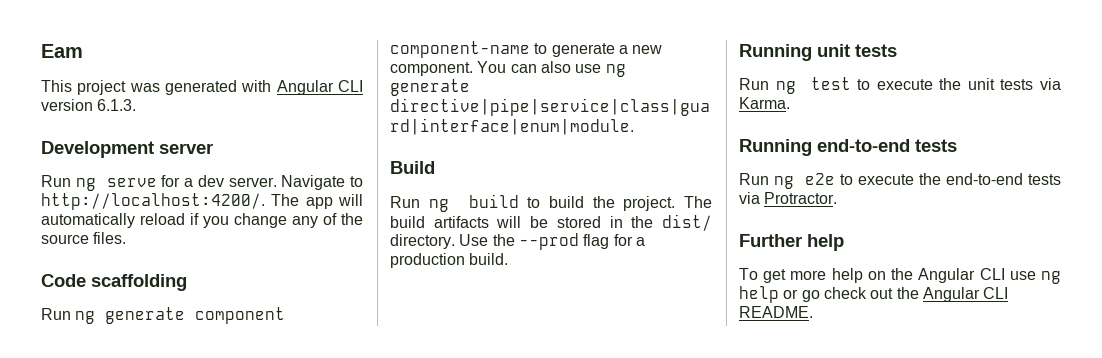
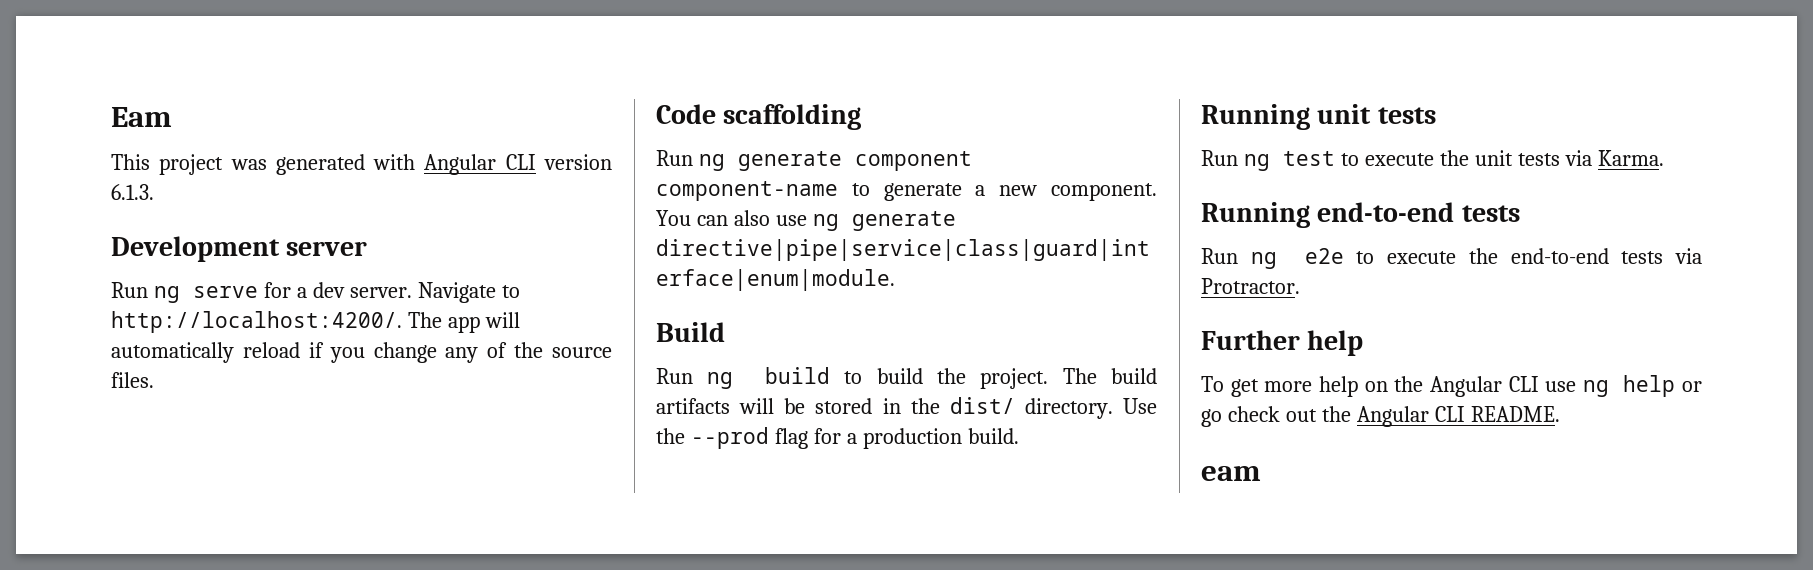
(813, 312) none -> [1201,466,1261,481] // eam

